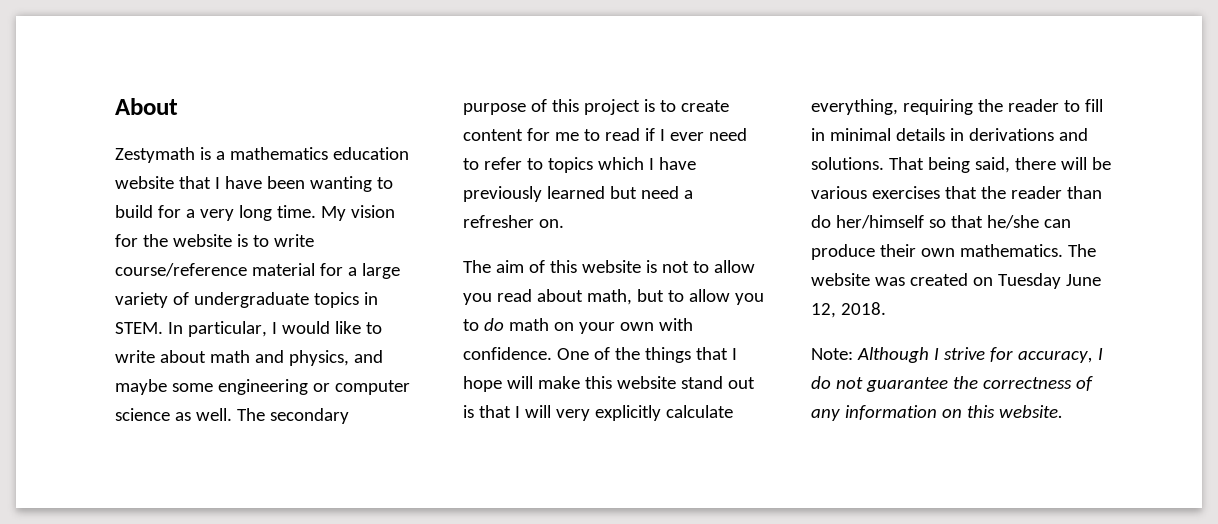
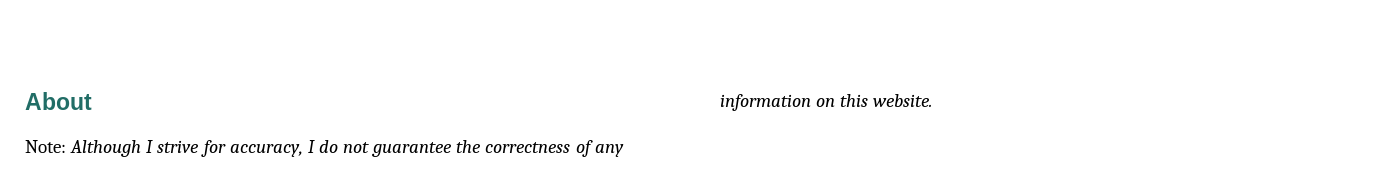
[115,147,409,163] [115,176,393,192] [115,205,395,221] [115,234,314,247] [115,263,400,279] [115,292,378,308] [115,321,382,337] [115,350,383,366] [115,379,410,395] [115,408,349,424] [463,99,729,115] [463,128,747,141] [463,157,696,173] [463,186,693,202] [463,215,564,228] [463,260,755,273] [463,289,764,305] [463,318,693,334] [463,347,737,363] [463,376,755,392] [463,405,733,421] [811,99,1103,115] [811,128,1088,141] [811,157,1111,173] [811,186,1102,199] [811,215,1071,229] [811,244,1096,260] [811,273,1101,289] [811,302,886,318] // Zestymath is a mathematics education website that I have been wanting to build for a very long time. My vision for the website is to write course/reference material for a large variety of undergraduate topics in STEM. In particular, I would like to write about math and physics, and maybe some engineering or computer science as well. The secondary purpose of this project is to create content for me to read if I ever need to refer to topics which I have previously learned but need a refresher on. // The aim of this website is not to allow you read about math, but to allow you to do math on your own with confidence. One of the things that I hope will make this website stand out is that I will very explicitly calculate everything, requiring the reader to fill in minimal details in derivations and solutions. That being said, there will be various exercises that the reader than do her/himself so that he/she can produce their own mathematics. The website was created on Tuesday June 12, 2018. -> (92, 101) none

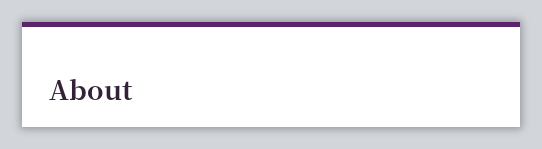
[25,140,624,157] [720,94,933,111] // Note: Although I strive for accuracy, I do not guarantee the correctness of any information on this website. -> (133, 89) none

